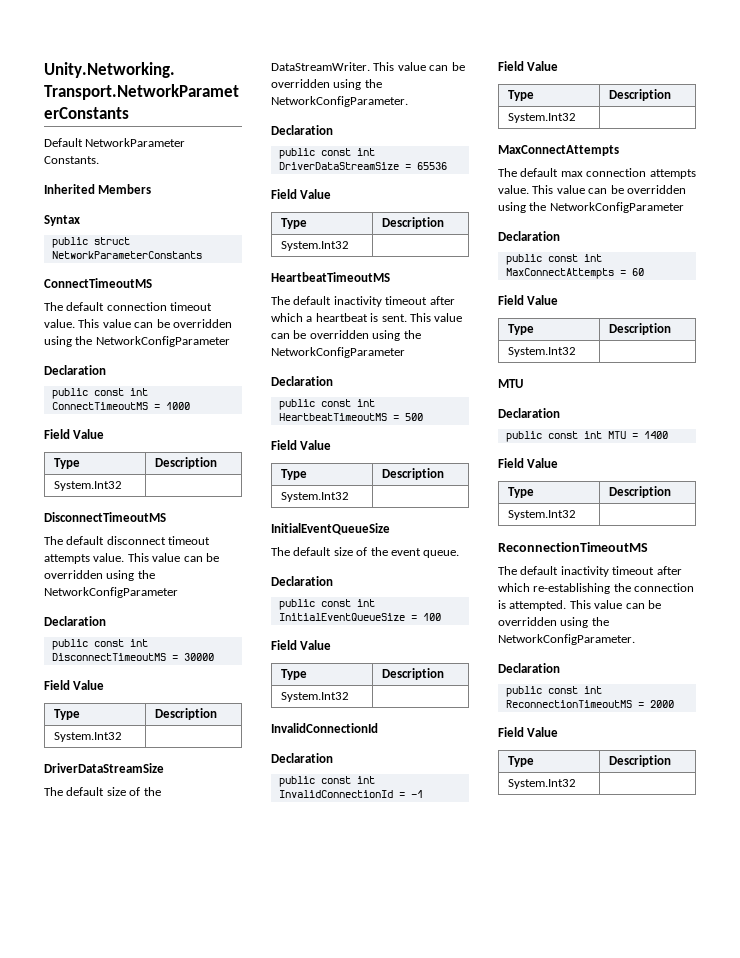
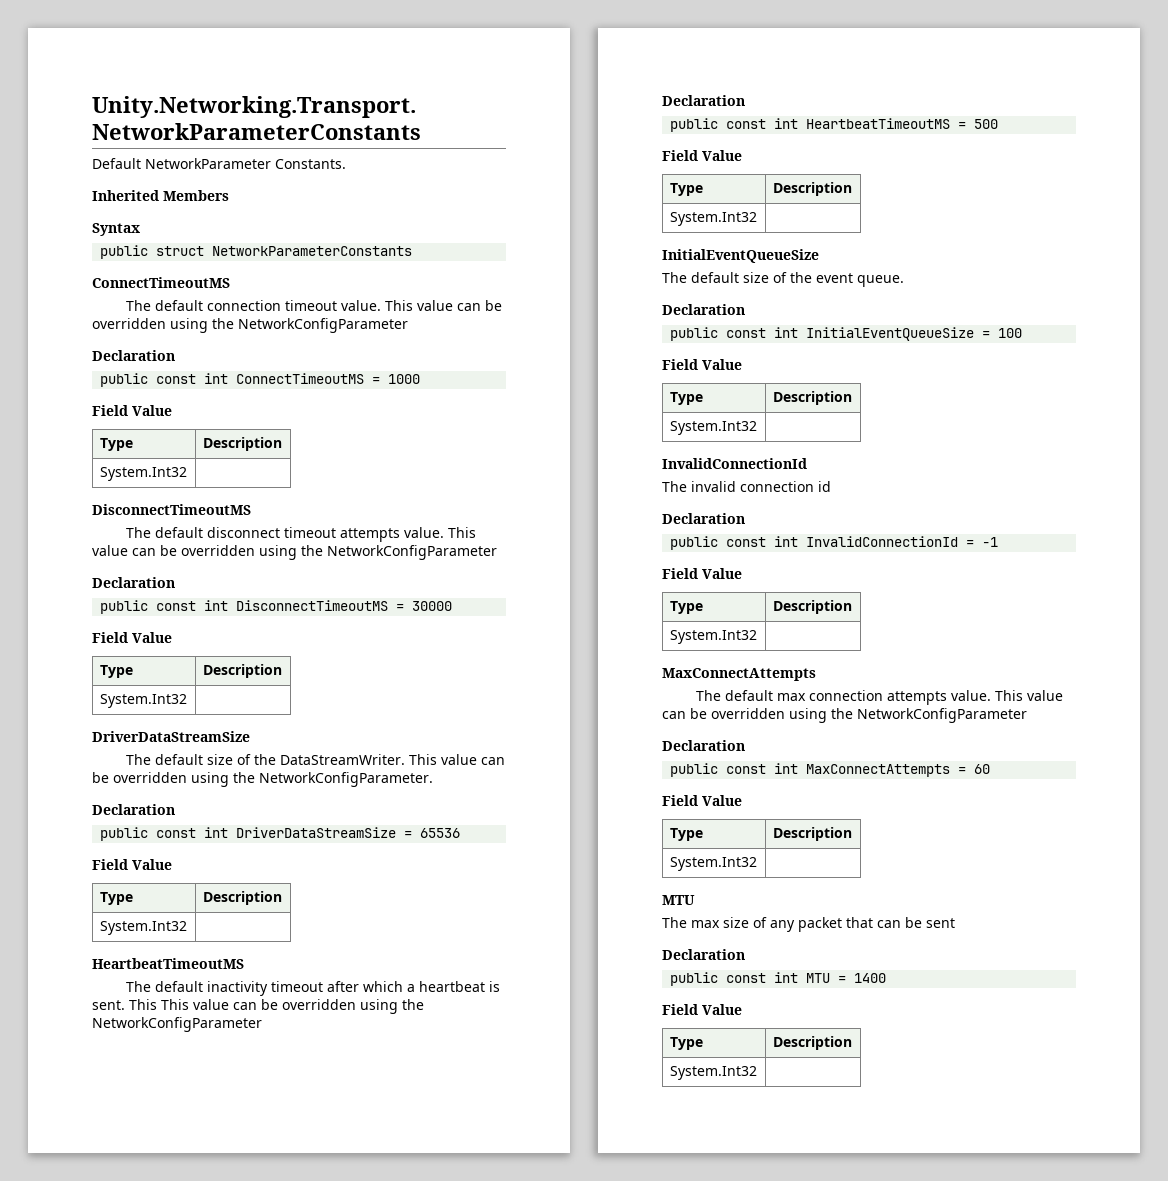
(431, 317) none -> [161,999,189,1010] This
(378, 728) none -> [662,481,831,492] // The invalid connection id
(523, 383) none -> [662,917,955,932] // The max size of any packet that can be sent
[498,542,648,552] [498,566,682,577] [498,583,695,594] [498,600,661,611] [498,617,609,628] [498,634,635,645] [498,663,560,673] [505,686,602,697] [505,700,674,708] [498,727,559,737] [507,756,534,767] [608,755,671,767] [507,779,576,789] // ReconnectionTimeoutMS // The default inactivity timeout after which re-establishing the connection is attempted. This value can be overridden using the NetworkConfigParameter. // Declaration // public const int ReconnectionTimeoutMS = 2000 // Field Value // Type | Description // System.Int32 | -> (757, 1073) none

